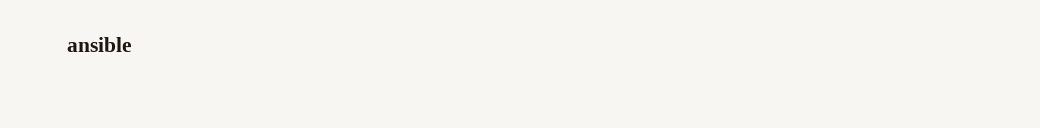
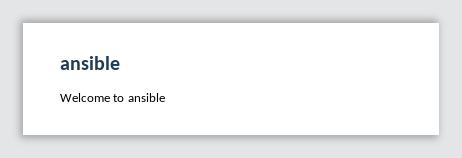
[67,37,132,52] ansible -> [60,56,120,70] [60,93,165,102] ansible // Welcome to ansible

